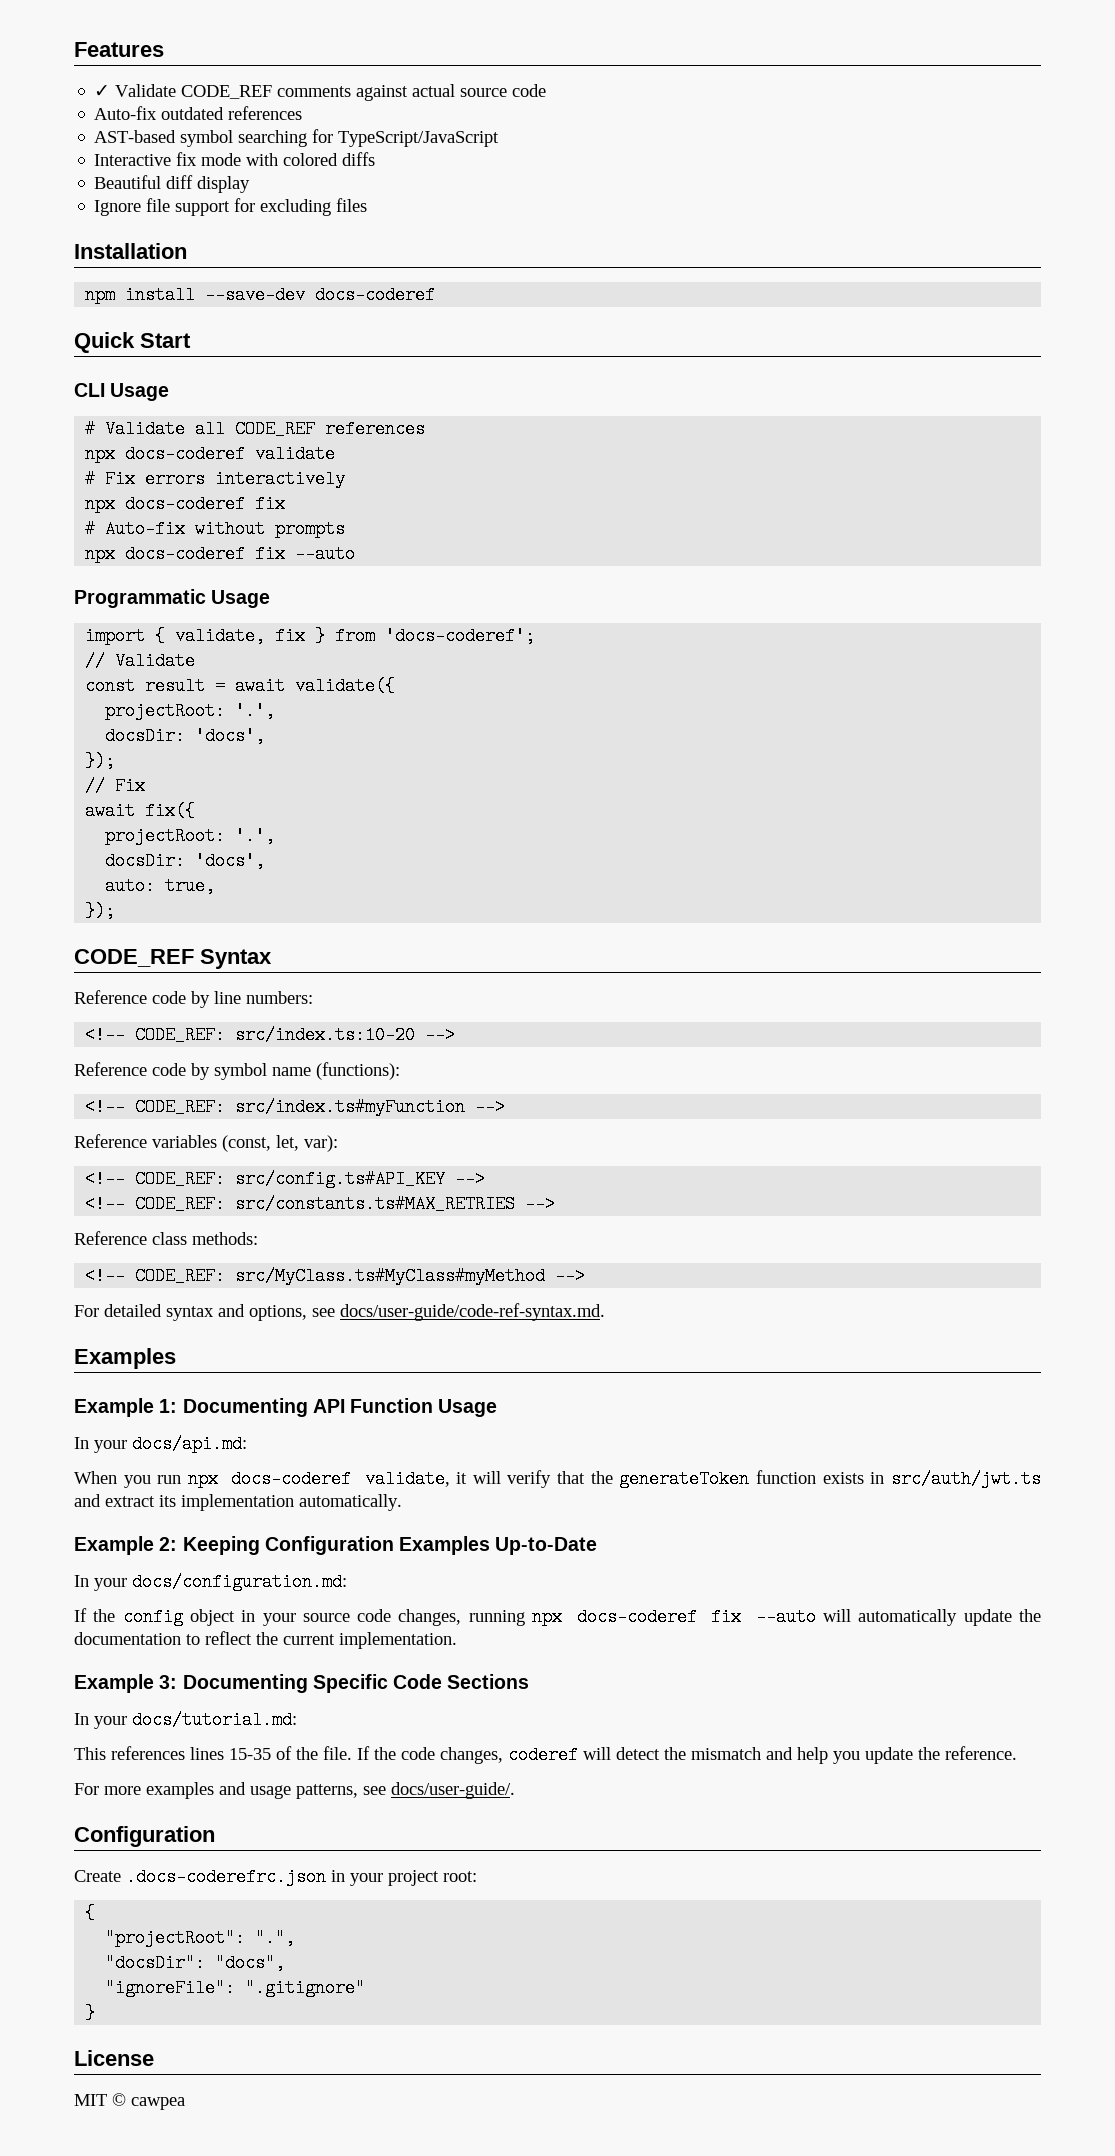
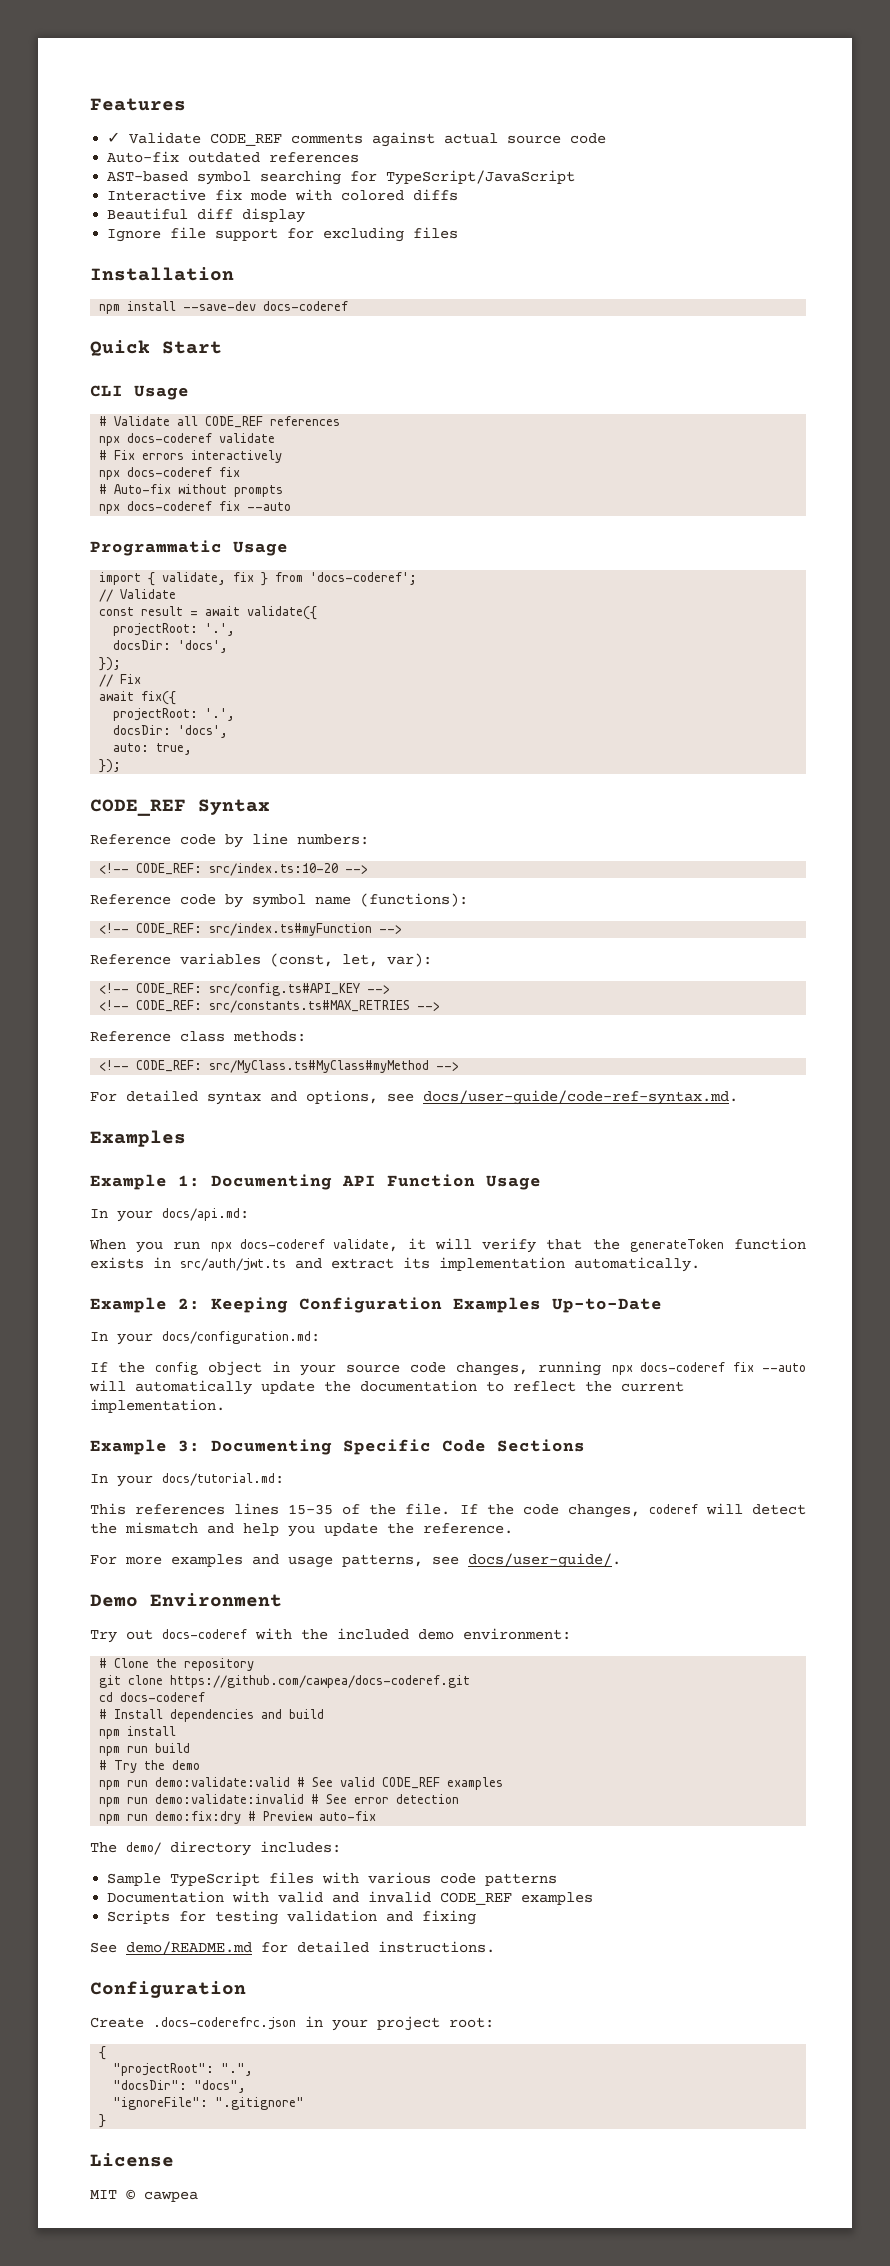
(515, 1790) none -> [90,1593,282,1607] [90,1628,571,1643] [99,1658,255,1671] [99,1675,471,1688] [99,1692,206,1702] [99,1709,325,1722] [99,1726,177,1739] [99,1743,191,1756] [99,1760,201,1773] [99,1777,504,1790] [99,1794,460,1807] [99,1811,377,1824] [90,1841,341,1856] [107,1872,558,1887] [107,1891,594,1905] [107,1910,477,1925] [90,1941,495,1955] // Demo Environment // Try out docs-coderef with the included demo environment: // # Clone the repository // git clone https://github.com/cawpea/docs-coderef.git // cd docs-coderef // # Install dependencies and build // npm install // npm run build // # Try the demo // npm run demo:validate:valid # See valid CODE_REF examples // npm run demo:validate:invalid # See error detection // npm run demo:fix:dry # Preview auto-fix // The demo/ directory includes: // Sample TypeScript files with various code patterns // Documentation with valid and invalid CODE_REF examples // Scripts for testing validation and fixing // See demo/README.md for detailed instructions.

